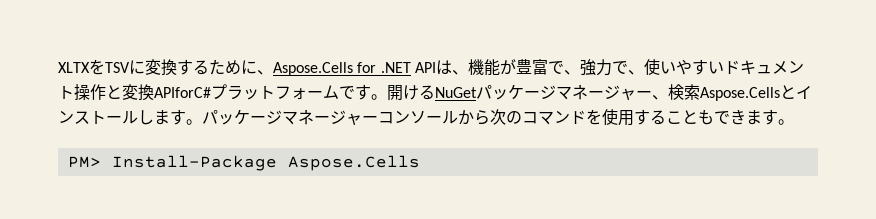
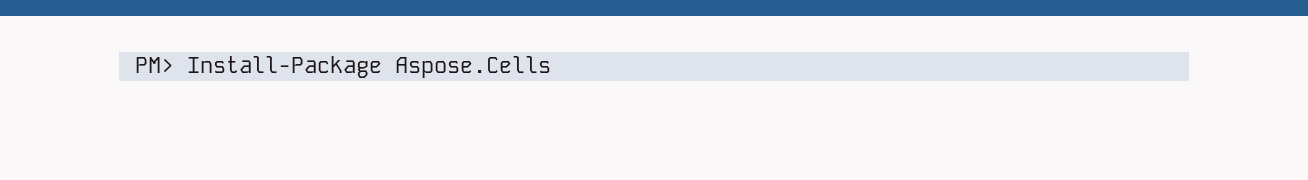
[58,59,804,76] [58,84,812,101] [58,109,794,126] XLTXをTSVに変換するために、Aspose.Cells for .NET APIは、機能が豊富で、強力で、使いやすいドキュメント操作と変換APIforC#プラットフォームです。開けるNuGetパッケージマネージャー、検索Aspose.Cellsとインストールします。パッケージマネージャーコンソールから次のコマンドを使用することもできます。 // -> (134, 65) none

